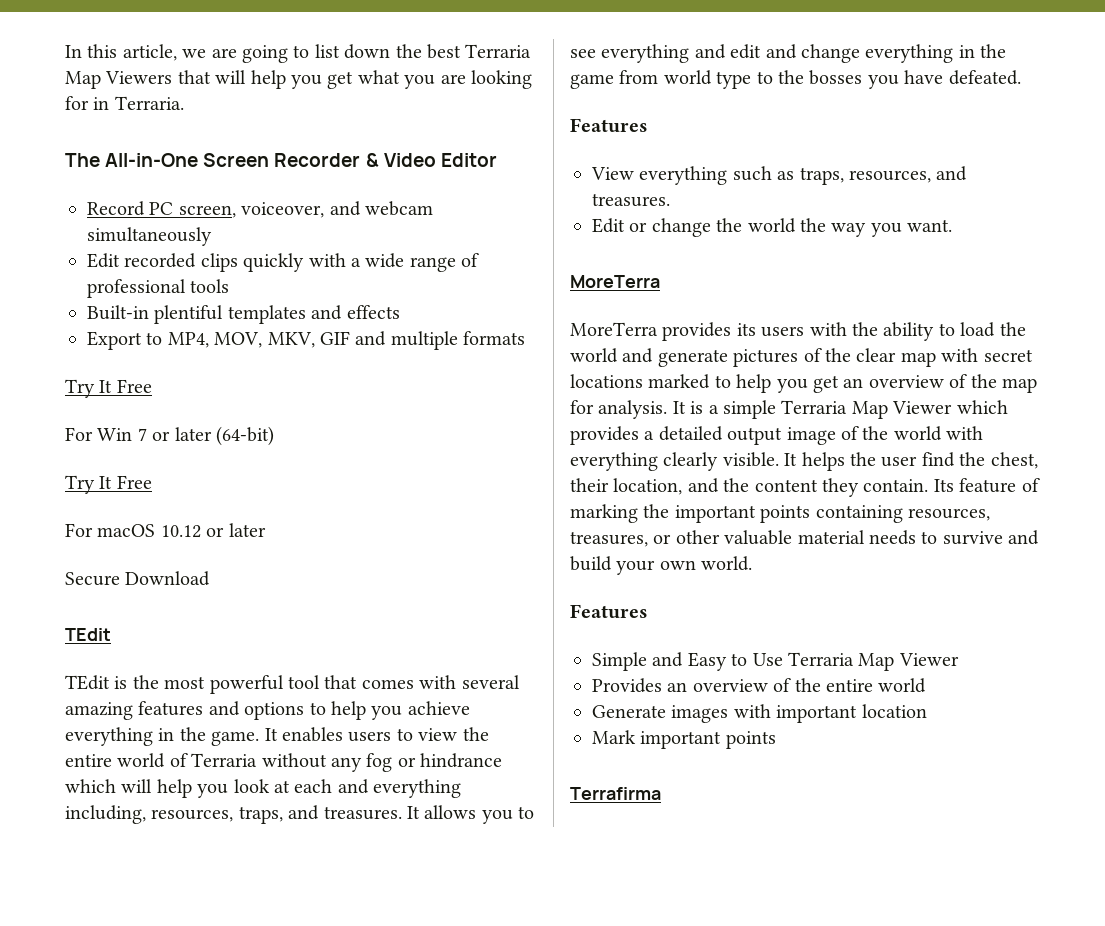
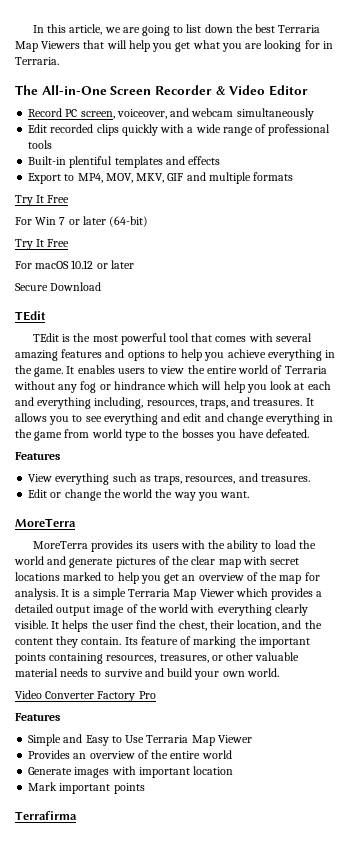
(753, 563) none -> [15,690,156,702] // Video Converter Factory Pro

